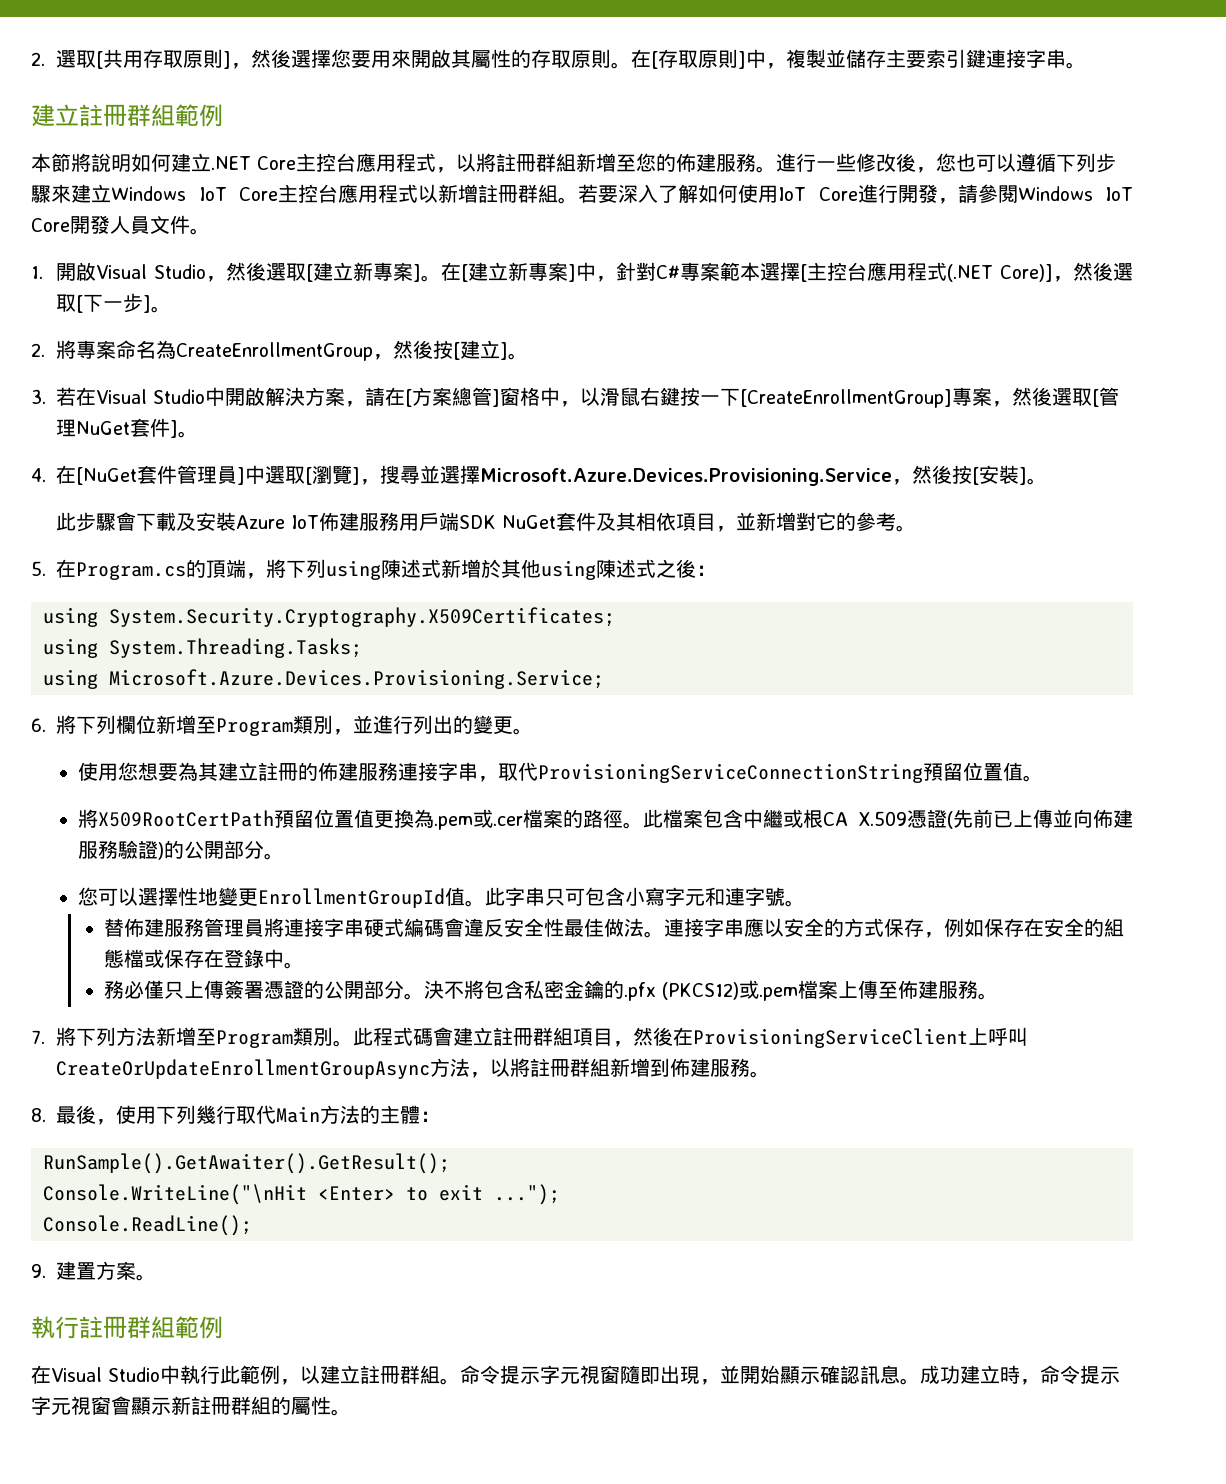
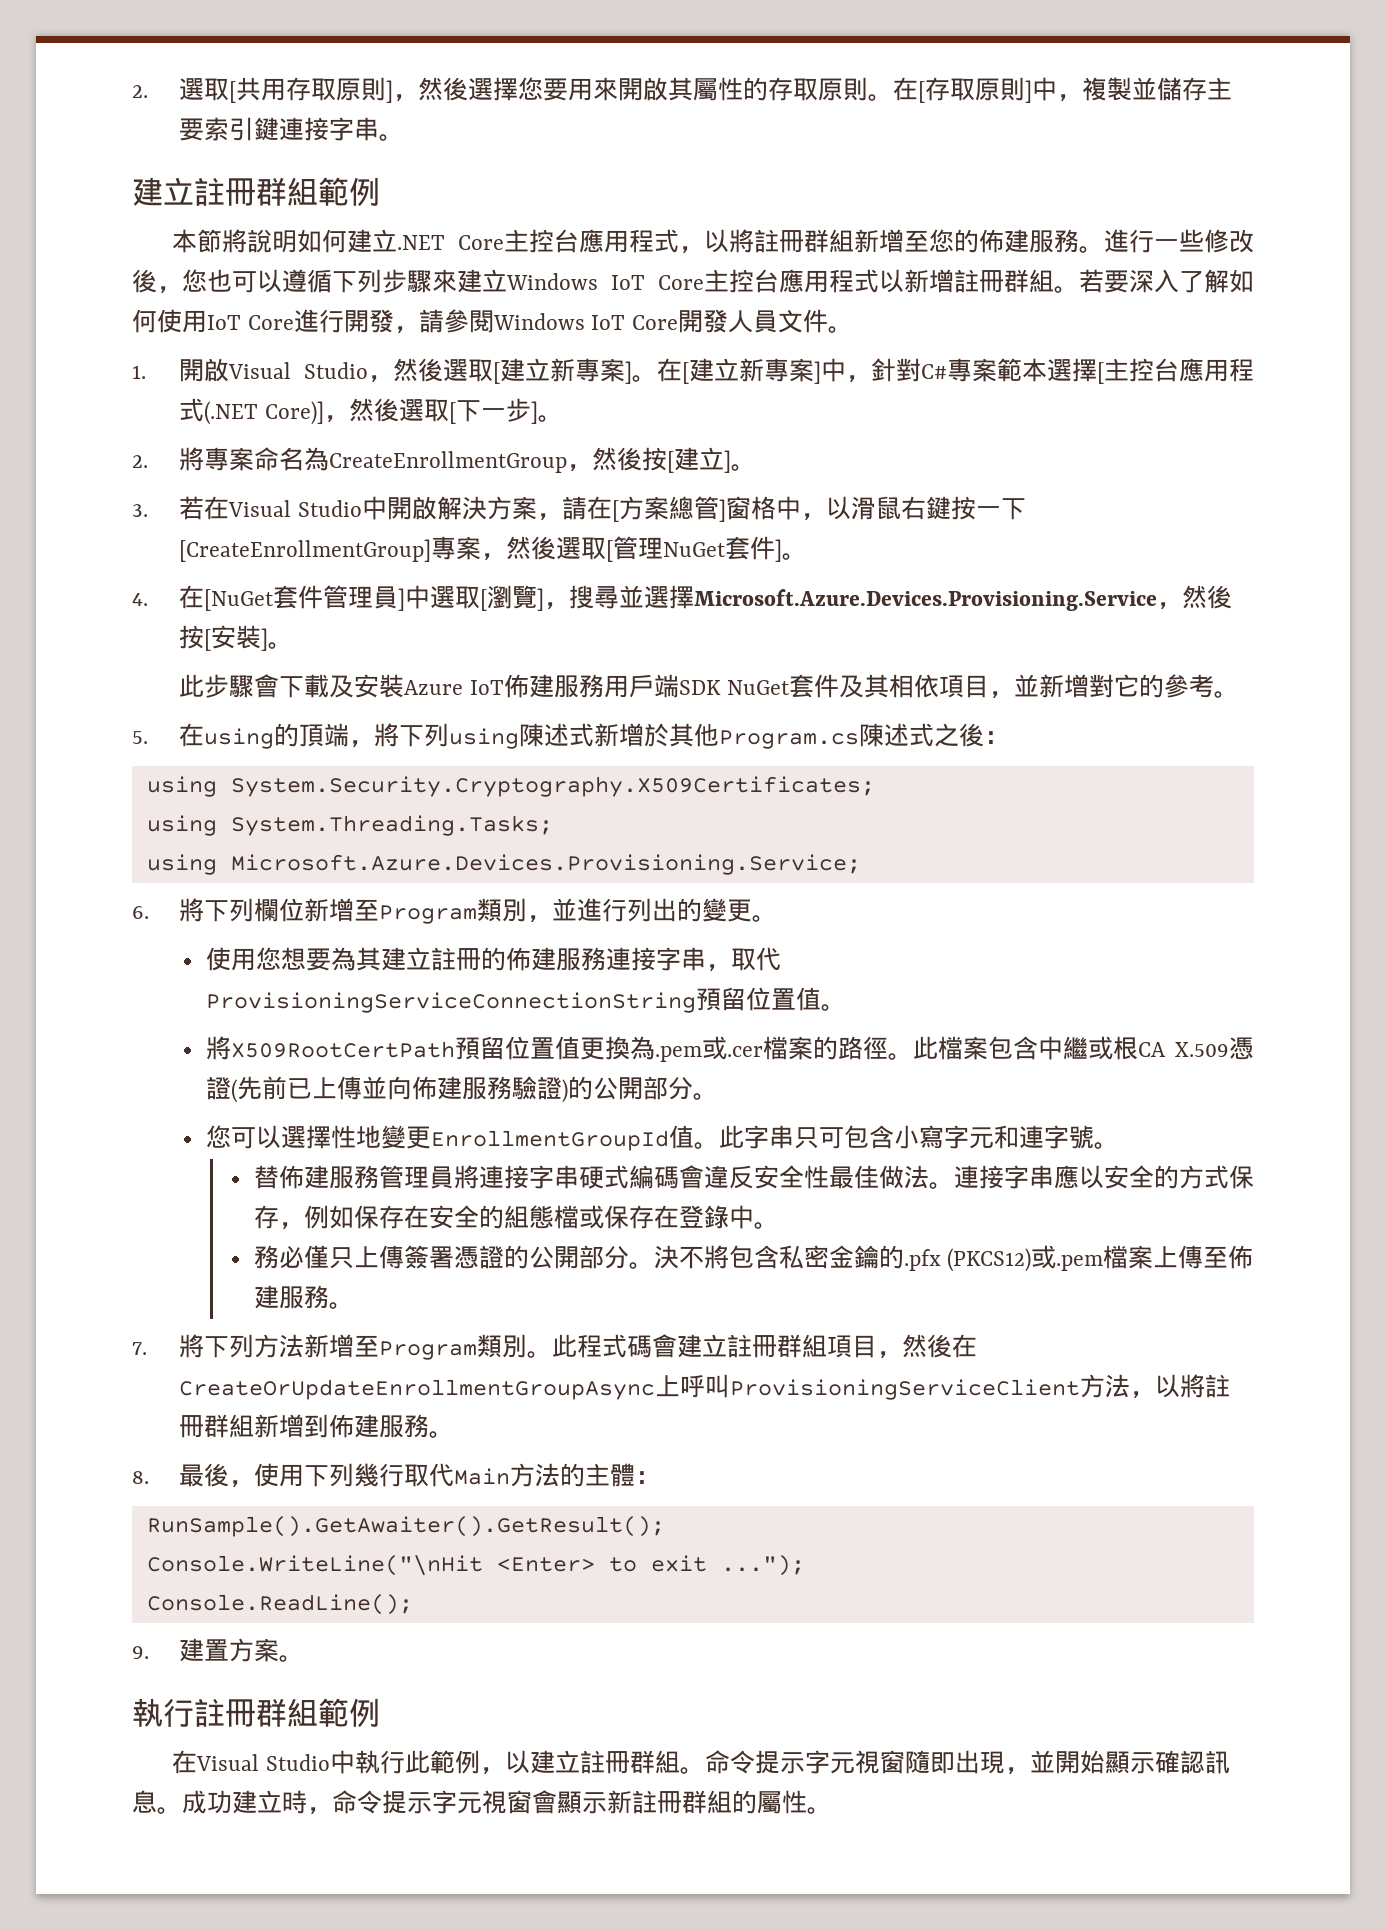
[76,562,187,580] Program.cs -> [204,728,275,749] using
[541,560,597,580] using -> [719,730,860,749] Program.cs
[693,1027,1029,1048] [56,1059,431,1079] ProvisioningServiceClient上呼叫CreateOrUpdateEnrollmentGroupAsync -> [179,1374,1081,1400] CreateOrUpdateEnrollmentGroupAsync上呼叫ProvisioningServiceClient

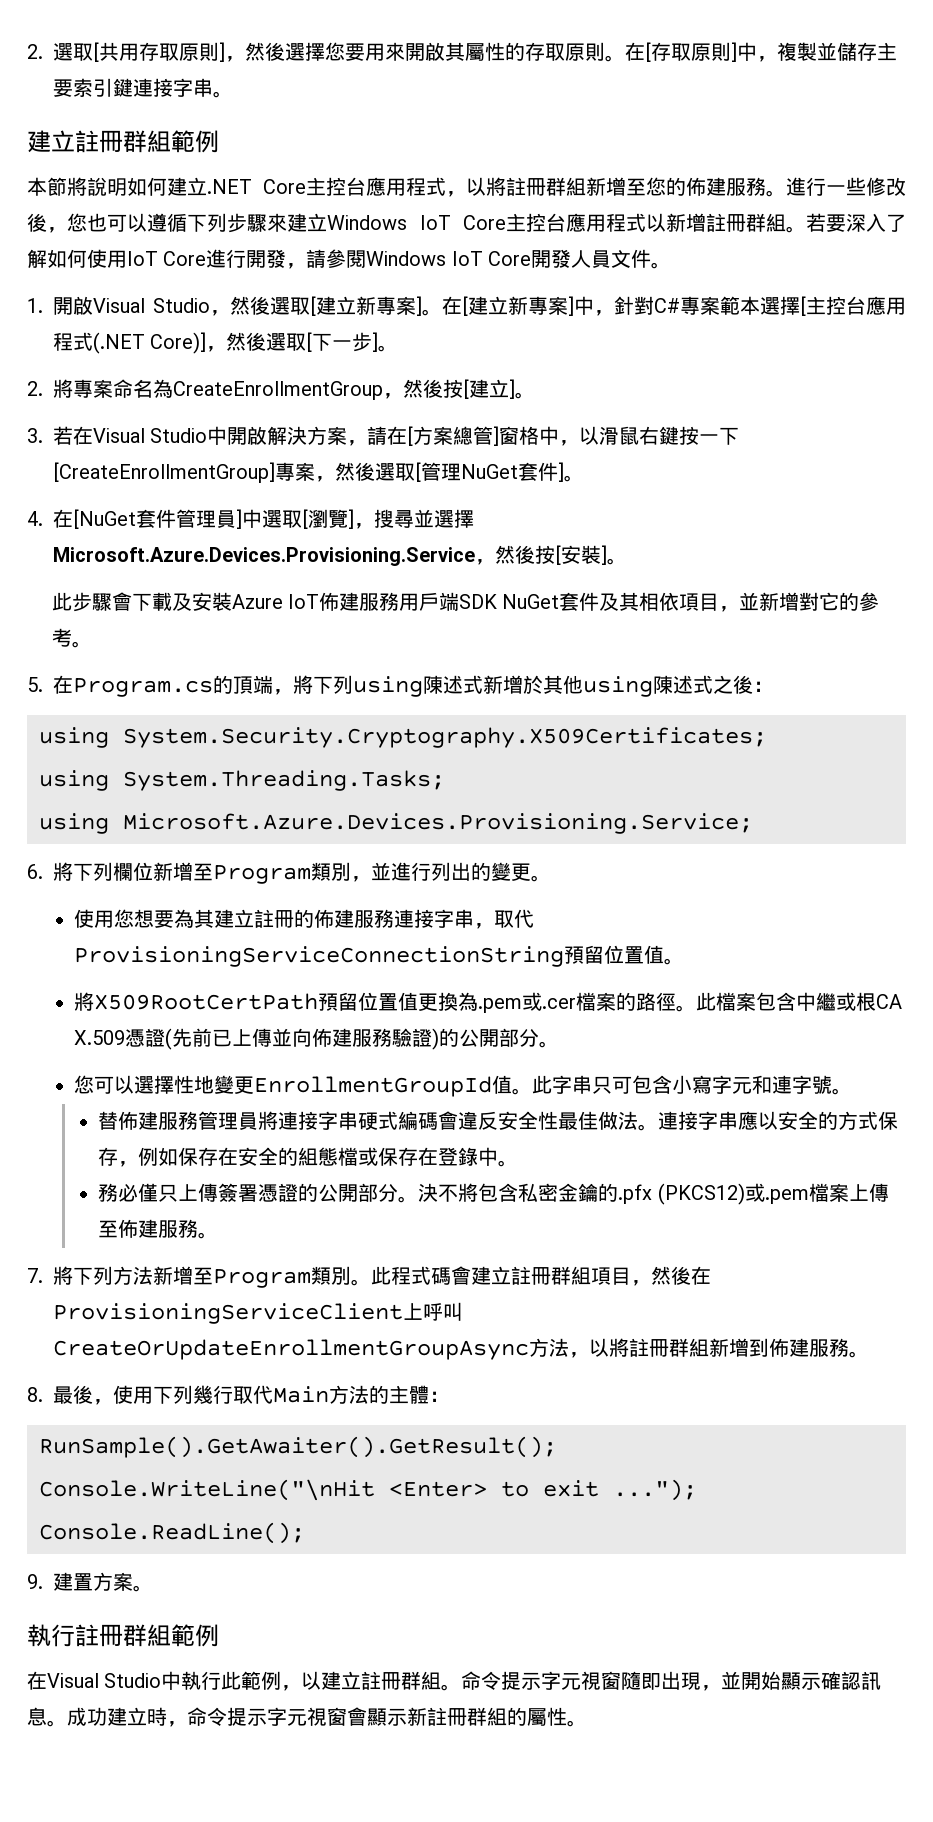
[204,728,275,749] using -> [73,678,213,697] Program.cs
[719,730,860,749] Program.cs -> [583,676,653,697] using
[179,1374,1081,1400] CreateOrUpdateEnrollmentGroupAsync上呼叫ProvisioningServiceClient -> [53,1302,463,1324] [53,1339,529,1360] ProvisioningServiceClient上呼叫CreateOrUpdateEnrollmentGroupAsync

